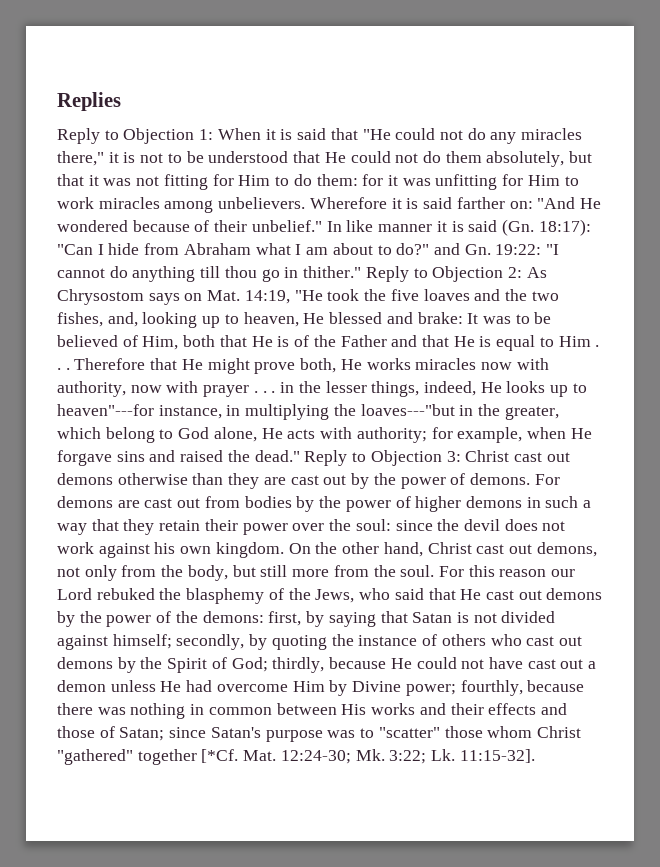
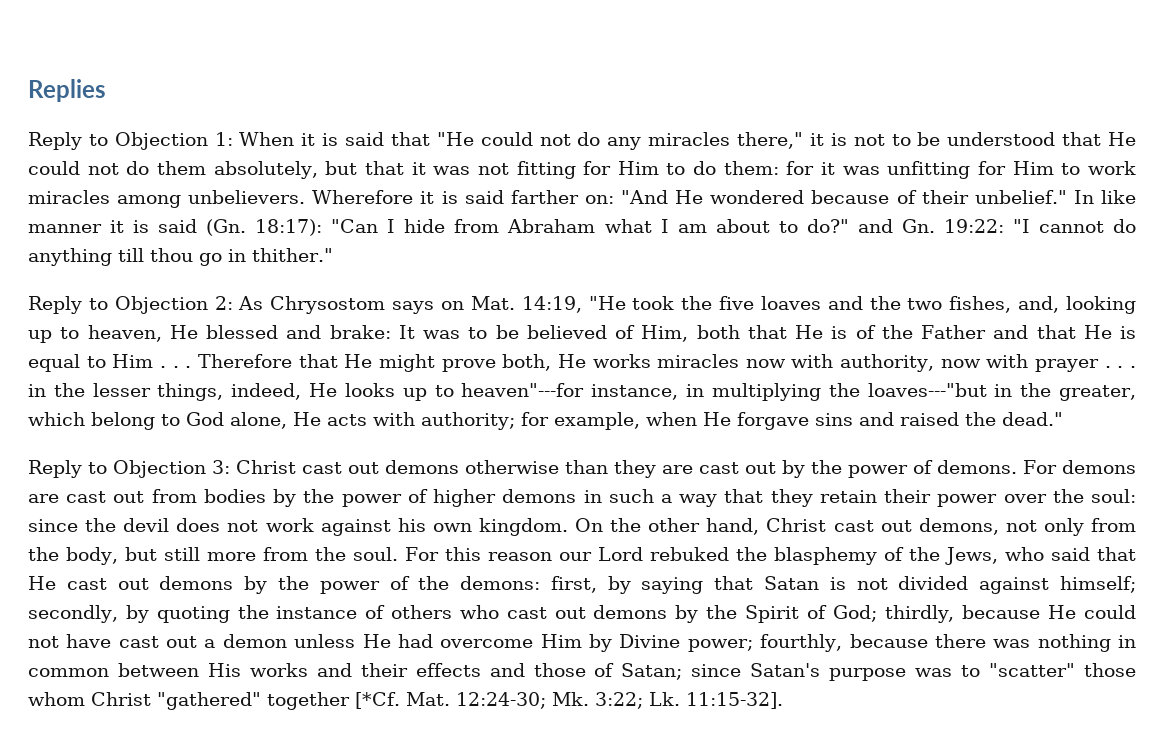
(362, 272) none -> (333, 255) //
(300, 456) none -> (1063, 419) //

